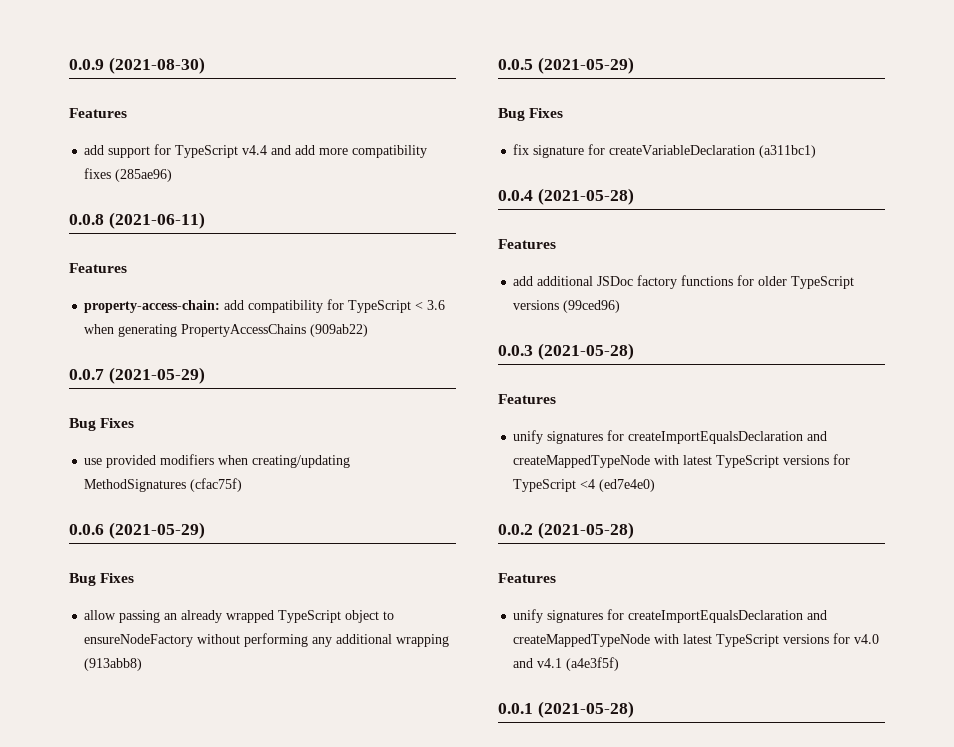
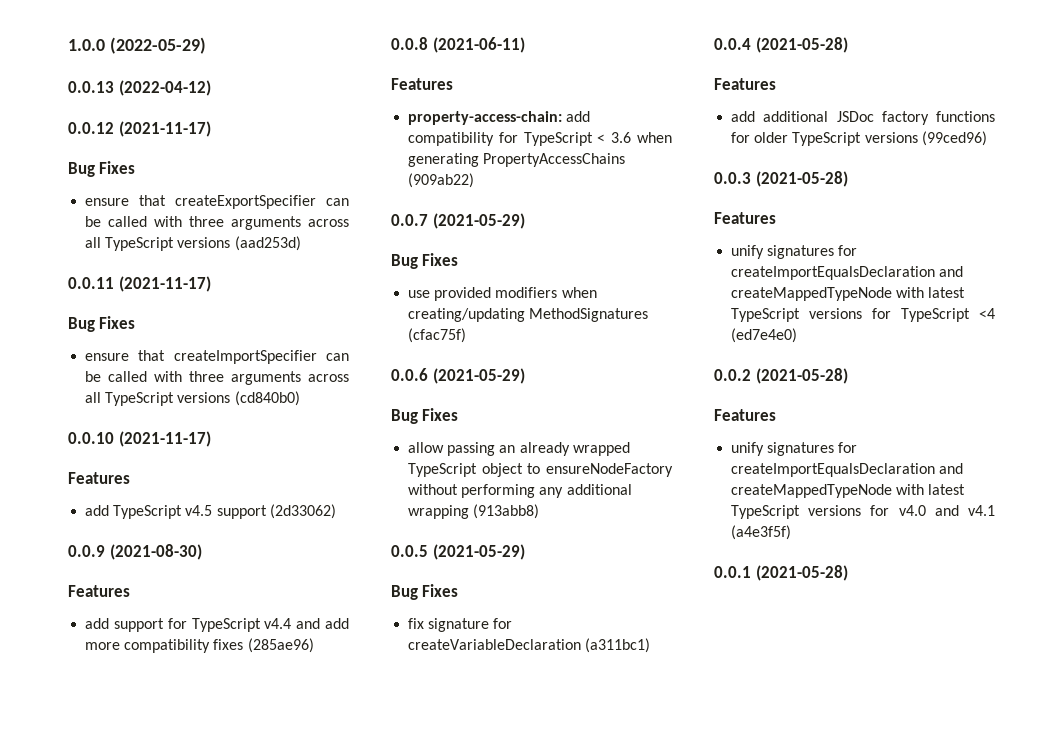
(69, 64) none -> [68,37,206,54] [68,80,211,96] [68,121,211,137] [68,161,136,177] [85,195,349,209] [85,216,349,230] [85,236,301,251] [68,276,211,292] [68,316,136,332] [85,350,349,364] [85,371,349,385] [85,391,300,406] [68,431,211,447] [68,472,130,484] [85,504,336,519] 1.0.0 (2022-05-29) // 0.0.13 (2022-04-12) // 0.0.12 (2021-11-17) // Bug Fixes // ensure that createExportSpecifier can be called with three arguments across all TypeScript versions (aad253d) // 0.0.11 (2021-11-17) // Bug Fixes // ensure that createImportSpecifier can be called with three arguments across all TypeScript versions (cd840b0) // 0.0.10 (2021-11-17) // Features // add TypeScript v4.5 support (2d33062) //

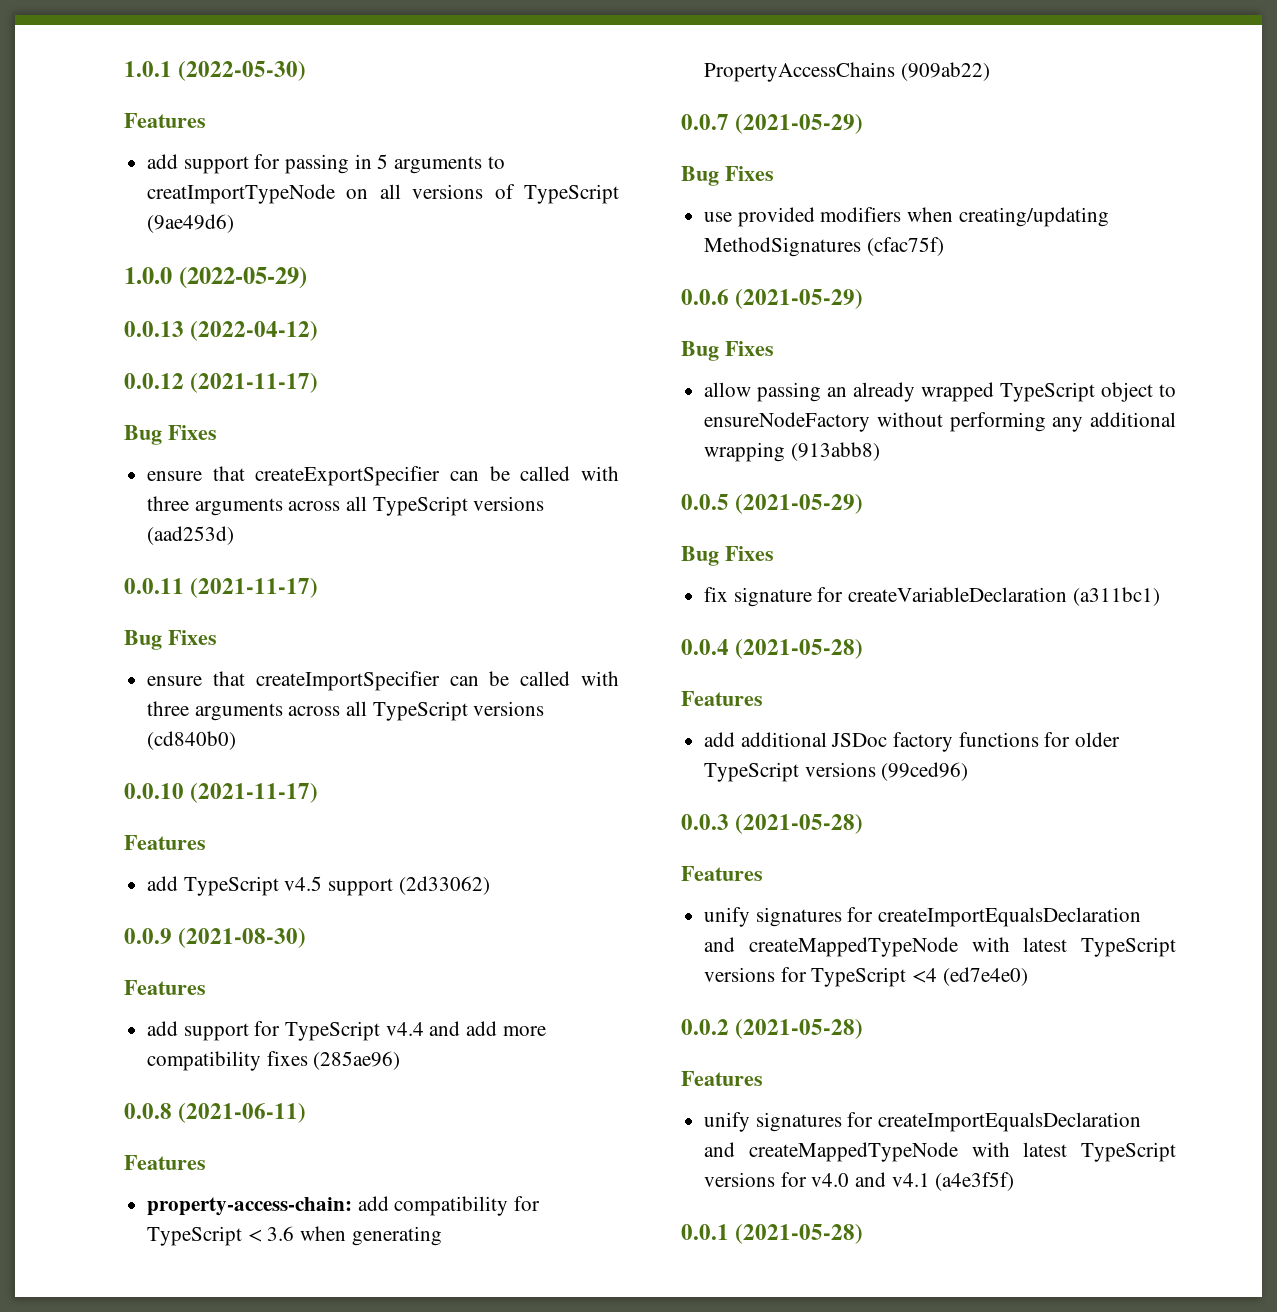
(68, 45) none -> [124,61,307,81] [124,113,206,128] [147,154,505,174] [147,184,619,204] [147,214,235,233] 1.0.1 (2022-05-30) // Features // add support for passing in 5 arguments to creatImportTypeNode on all versions of TypeScript (9ae49d6) //

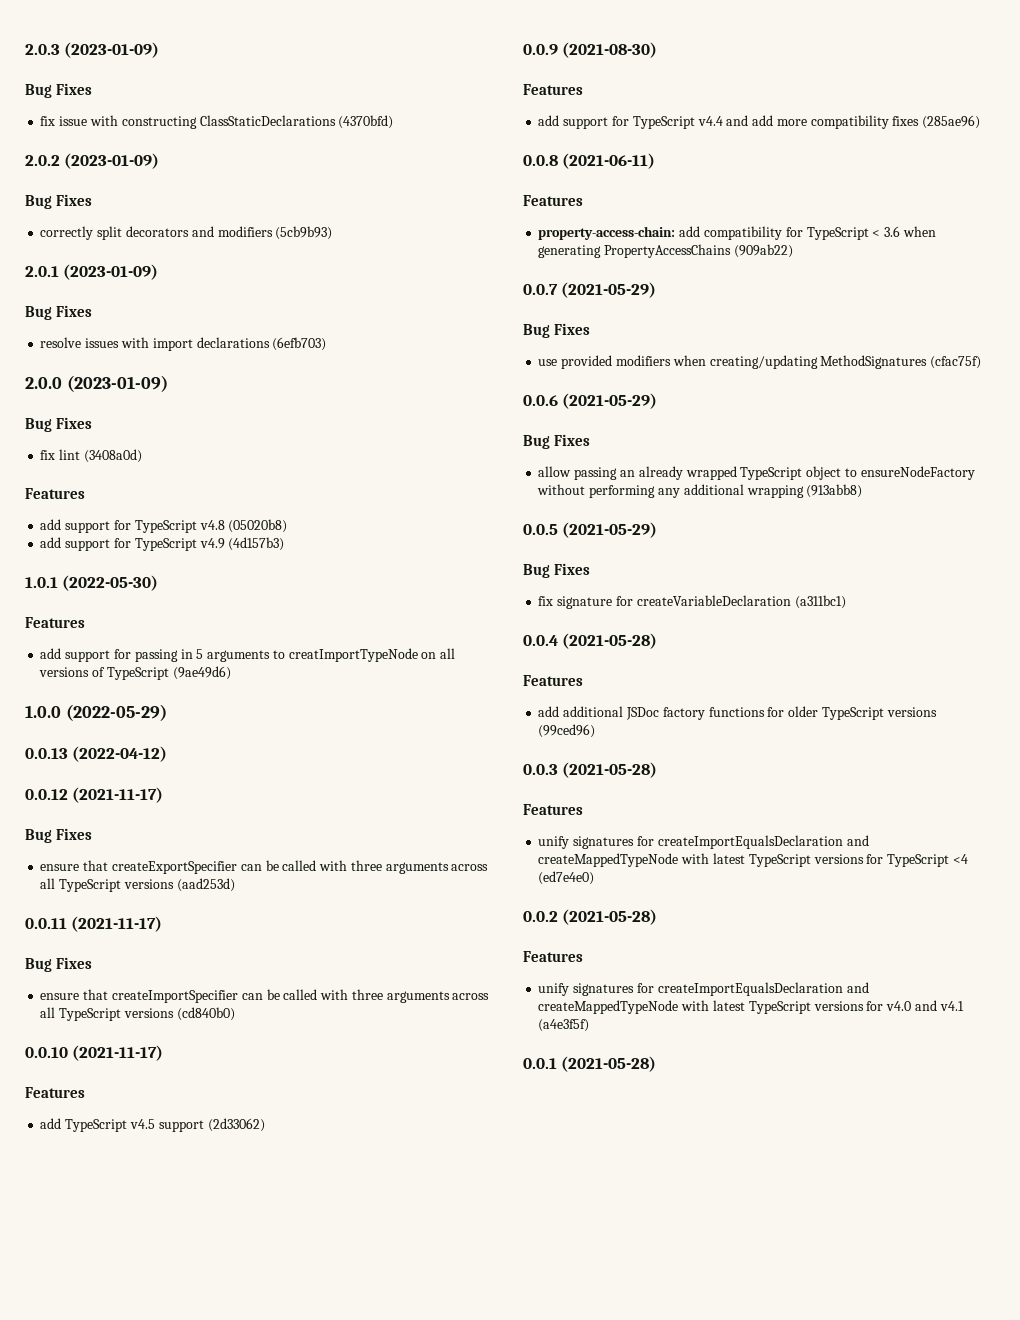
(124, 69) none -> [25,42,160,58] [25,83,93,98] [40,115,394,129] [25,153,160,169] [25,194,93,209] [40,226,333,240] [25,264,159,280] [25,305,93,320] [40,337,327,351] [25,375,168,392] [25,417,93,432] [40,449,142,463] [25,488,85,499] [40,519,288,533] [40,537,285,551] 2.0.3 (2023-01-09) // Bug Fixes // fix issue with constructing ClassStaticDeclarations (4370bfd) // 2.0.2 (2023-01-09) // Bug Fixes // correctly split decorators and modifiers (5cb9b93) // 2.0.1 (2023-01-09) // Bug Fixes // resolve issues with import declarations (6efb703) // 2.0.0 (2023-01-09) // Bug Fixes // fix lint (3408a0d) // Features // add support for TypeScript v4.8 (05020b8) // add support for TypeScript v4.9 (4d157b3) //

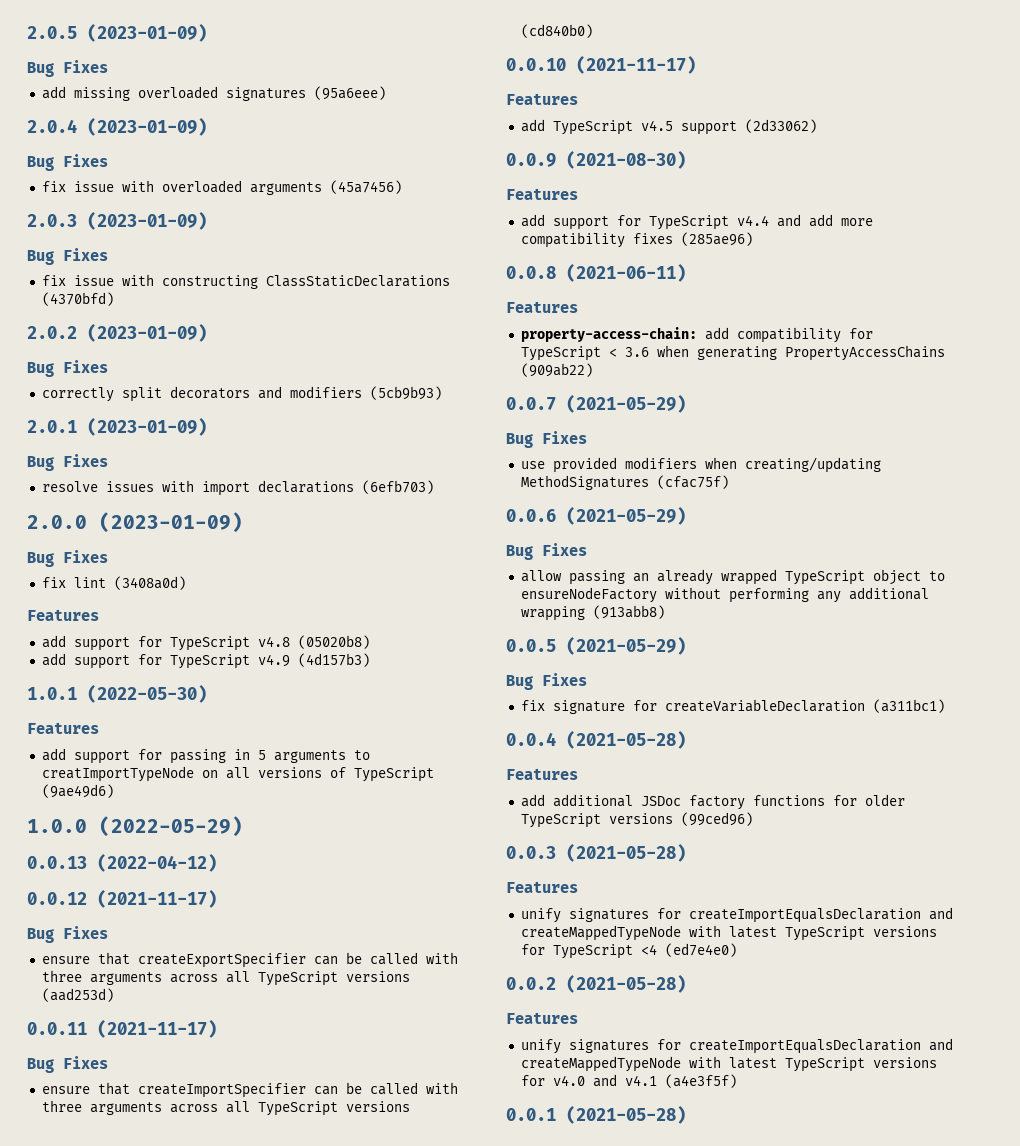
(25, 49) none -> [27,24,207,42] [27,60,108,77] [41,86,386,101] [27,118,207,136] [27,154,108,171] [41,180,402,195] 2.0.5 (2023-01-09) // Bug Fixes // add missing overloaded signatures (95a6eee) // 2.0.4 (2023-01-09) // Bug Fixes // fix issue with overloaded arguments (45a7456) //

